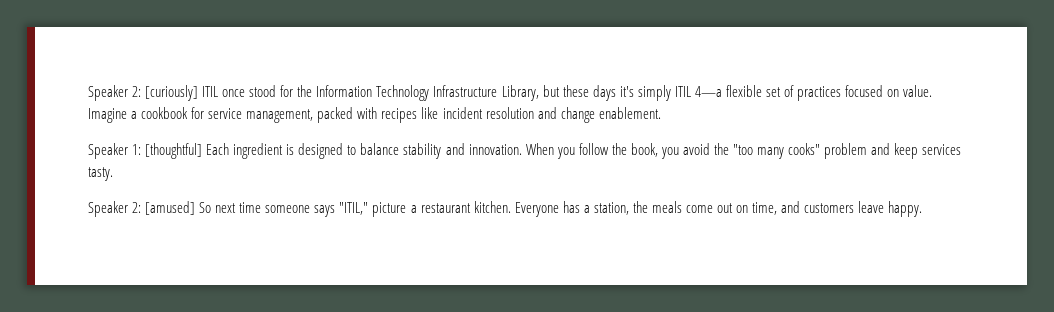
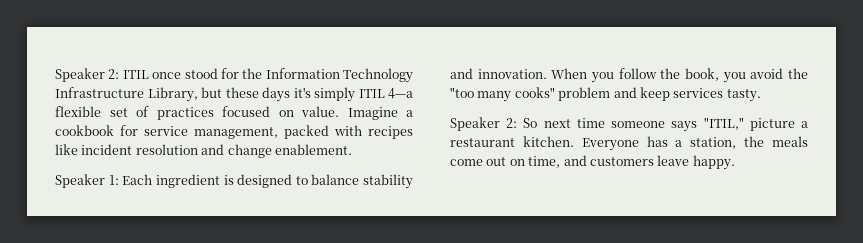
[88,85,199,101] Speaker 2: [curiously] -> [55,68,120,82] Speaker 2:
[145,143,203,159] [thoughtful] -> (119, 180) none
[145,201,196,215] [amused] -> (518, 123) none

